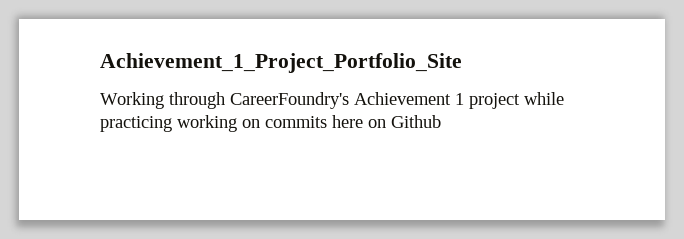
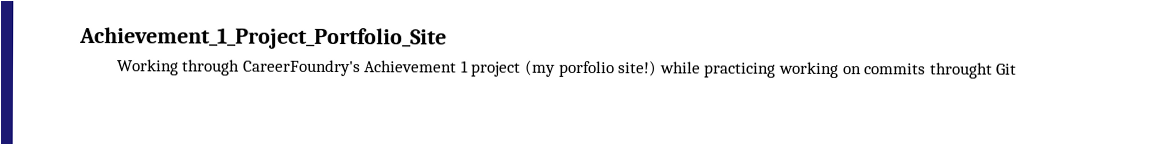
(520, 101) none -> [524,59,658,78] (my porfolio site!)
[332,115,441,128] here on Github -> [928,62,1018,79] throught Git

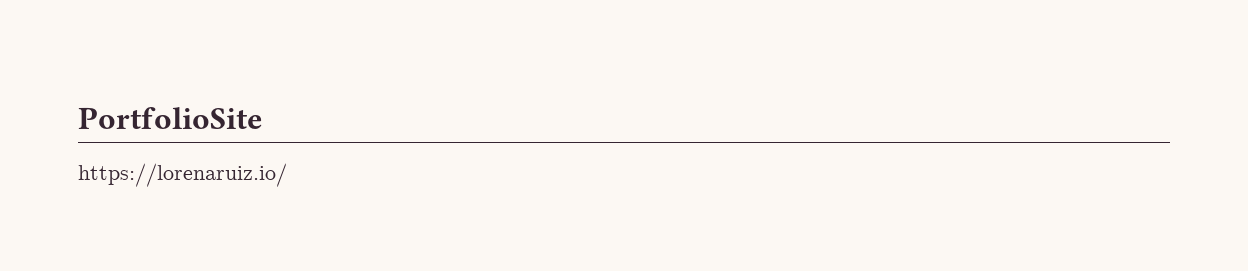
[79,26,447,50] [115,59,1018,79] Achievement_1_Project_Portfolio_Site // Working through CareerFoundry's Achievement 1 project (my porfolio site!) while practicing working on commits throught Git -> [78,107,263,129] [78,163,287,187] PortfolioSite // https://lorenaruiz.io/

